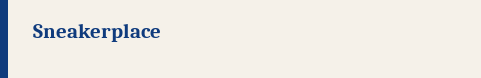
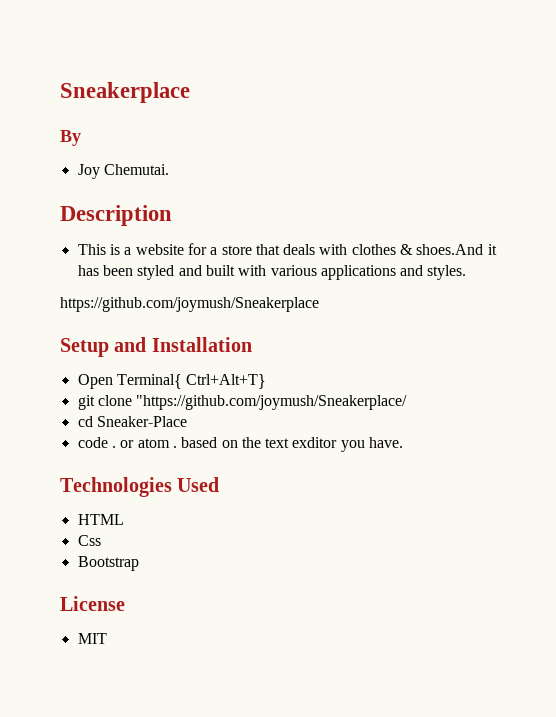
(161, 32) none -> [60,130,81,146] [77,164,169,179] [60,205,172,226] [77,243,497,255] [77,265,467,280] [60,297,319,312] [60,337,252,357] [77,374,267,389] [77,395,408,410] [77,416,187,427] [77,437,404,452] [60,477,220,497] [77,514,124,525] [77,535,101,546] [77,556,139,571] [60,596,125,611] [77,633,107,644] // By // Joy Chemutai. // Description // This is a website for a store that deals with clothes & shoes.And it has been styled and built with various applications and styles. // https://github.com/joymush/Sneakerplace // Setup and Installation // Open Terminal{ Ctrl+Alt+T} // git clone "https://github.com/joymush/Sneakerplace/ // cd Sneaker-Place // code . or atom . based on the text exditor you have. // Technologies Used // HTML // Css // Bootstrap // License // MIT

